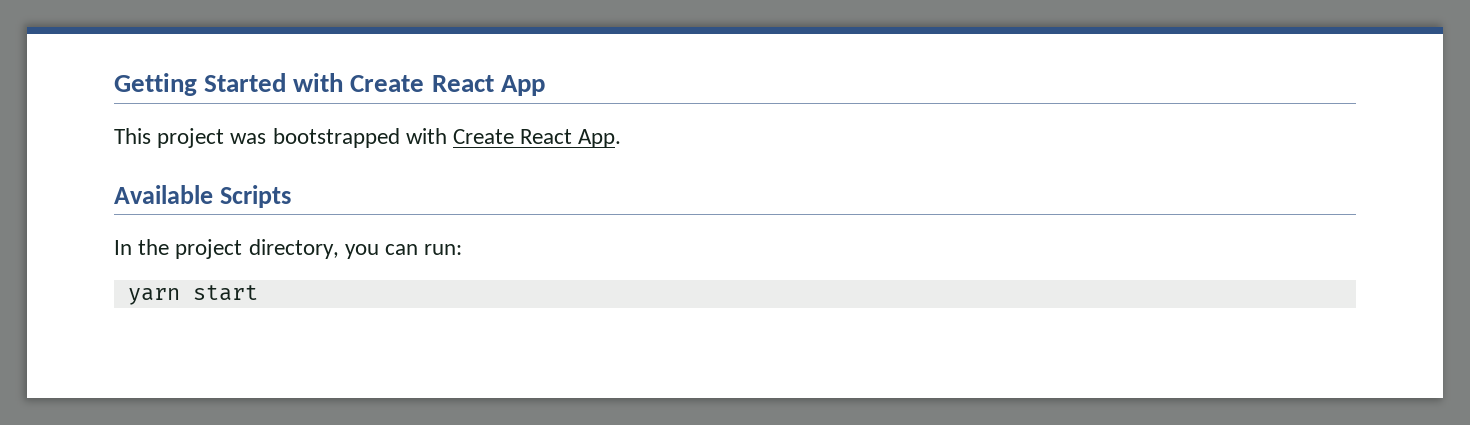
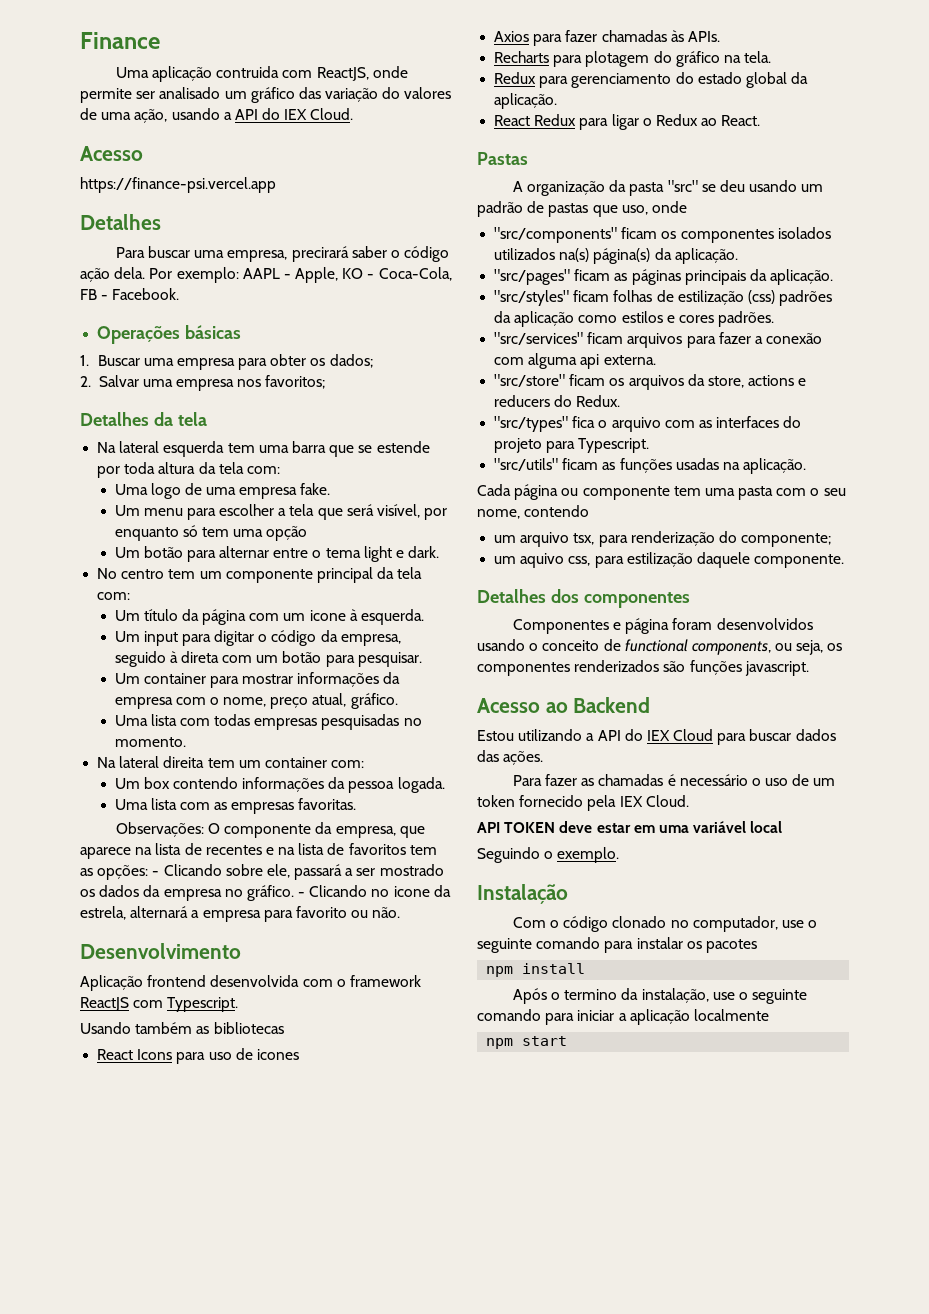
[114,73,545,96] [114,128,622,148] [114,185,291,208] [114,239,463,259] [127,288,180,305] Getting Started with Create React App // This project was bootstrapped with Create React App. // Available Scripts // In the project directory, you can run: // yarn -> [80,32,160,49] [115,66,408,82] [80,87,452,103] [80,108,354,123] [80,146,143,161] [80,177,276,193] [80,214,161,230] [115,246,450,262] [80,267,452,283] [80,288,180,300] [97,325,241,344] [80,354,373,370] [80,375,326,391] [80,412,207,426] [97,441,430,457] [97,462,280,478] [114,483,331,499] [114,504,448,520] [114,525,308,541] [114,546,440,562] [97,567,423,583] [97,592,131,600] [114,609,425,625] [114,630,401,646] [114,651,422,667] [114,672,401,688] [114,693,398,709] [114,714,422,730] [114,737,186,747] [97,756,365,768] [114,777,445,793] [114,798,357,814] [115,822,425,838] [80,843,437,859] [80,864,444,880] [80,885,451,901] [80,906,401,922] [80,943,241,959] [80,975,421,991] [80,997,239,1012] [80,1022,284,1034] [97,1048,299,1064] [494,30,720,46] [494,51,772,67] [494,72,809,88] [494,93,558,109] [494,114,761,130] [477,152,528,165] [512,180,824,196] [477,201,687,217] [494,227,831,243] [494,248,738,264] [494,269,834,285] [494,290,833,306] [494,311,775,327] [494,332,823,348] [494,353,656,369] [494,374,807,390] [494,395,621,407] [494,416,802,432] [494,438,650,453] [494,458,807,474] [477,484,846,500] [477,505,590,519] [494,531,832,547] [494,552,845,568] [477,589,690,608] [512,618,813,634] [477,639,843,655] [477,660,809,676] [477,697,651,713] [477,729,836,745] [477,750,544,765] [512,774,836,786] [477,795,689,811] [477,821,783,833] [477,847,620,863] [477,884,568,904] [512,916,818,932] [477,937,757,953] [486,963,586,977] [512,988,808,1004] [477,1009,769,1025] [486,1038,514,1049] Finance // Uma aplicação contruida com ReactJS, onde permite ser analisado um gráfico das variação do valores de uma ação, usando a API do IEX Cloud. // Acesso // https://finance-psi.vercel.app // Detalhes // Para buscar uma empresa, precirará saber o código ação dela. Por exemplo: AAPL - Apple, KO - Coca-Cola, FB - Facebook. // Operações básicas // 1. Buscar uma empresa para obter os dados; // 2. Salvar uma empresa nos favoritos; // Detalhes da tela // Na lateral esquerda tem uma barra que se estende por toda altura da tela com: // Uma logo de uma empresa fake. // Um menu para escolher a tela que será visível, por enquanto só tem uma opção // Um botão para alternar entre o tema light e dark. // No centro tem um componente principal da tela com: // Um título da página com um icone à esquerda. // Um input para digitar o código da empresa, seguido à direta com um botão para pesquisar. // Um container para mostrar informações da empresa com o nome, preço atual, gráfico. // Uma lista com todas empresas pesquisadas no momento. // Na lateral direita tem um container com: // Um box contendo informações da pessoa logada. // Uma lista com as empresas favoritas. // Observações: O componente da empresa, que aparece na lista de recentes e na lista de favoritos tem as opções: - Clicando sobre ele, passará a ser mostrado os dados da empresa no gráfico. - Clicando no icone da estrela, alternará a empresa para favorito ou não. // Desenvolvimento // Aplicação frontend desenvolvida com o framework ReactJS com Typescript. // Usando também as bibliotecas // React Icons para uso de icones // Axios para fazer chamadas às APIs. // Recharts para plotagem do gráfico na tela. // Redux para gerenciamento do estado global da aplicação. // React Redux para ligar o Redux ao React. // Pastas // A organização da pasta "src" se deu usando um padrão de pastas que uso, onde // "src/components" ficam os componentes isolados utilizados na(s) página(s) da aplicação. // "src/pages" ficam as páginas principais da aplicação. // "src/styles" ficam folhas de estilização (css) padrões da aplicação como estilos e cores padrões. // "src/services" ficam arquivos para fazer a conexão com alguma api externa. // "src/store" ficam os arquivos da store, actions e reducers do Redux. // "src/types" fica o arquivo com as interfaces do projeto para Typescript. // "src/utils" ficam as funções usadas na aplicação. // Cada página ou componente tem uma pasta com o seu nome, contendo // um arquivo tsx, para renderização do componente; // um aquivo css, para estilização daquele componente. // Detalhes dos componentes // Componentes e página foram desenvolvidos usando o conceito de functional components, ou seja, os componentes renderizados são funções javascript. // Acesso ao Backend // Estou utilizando a API do IEX Cloud para buscar dados das ações. // Para fazer as chamadas é necessário o uso de um token fornecido pela IEX Cloud. // API TOKEN deve estar em uma variável local // Seguindo o exemplo. // Instalação // Com o código clonado no computador, use o seguinte comando para instalar os pacotes // npm install // Após o termino da instalação, use o seguinte comando para iniciar a aplicação localmente // npm

